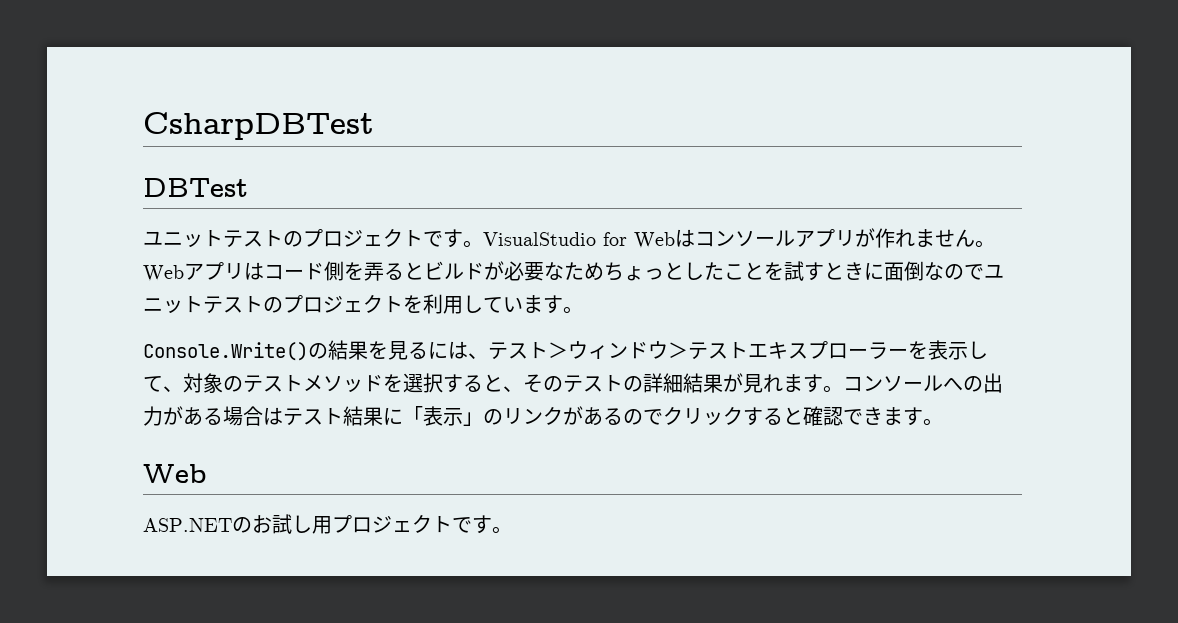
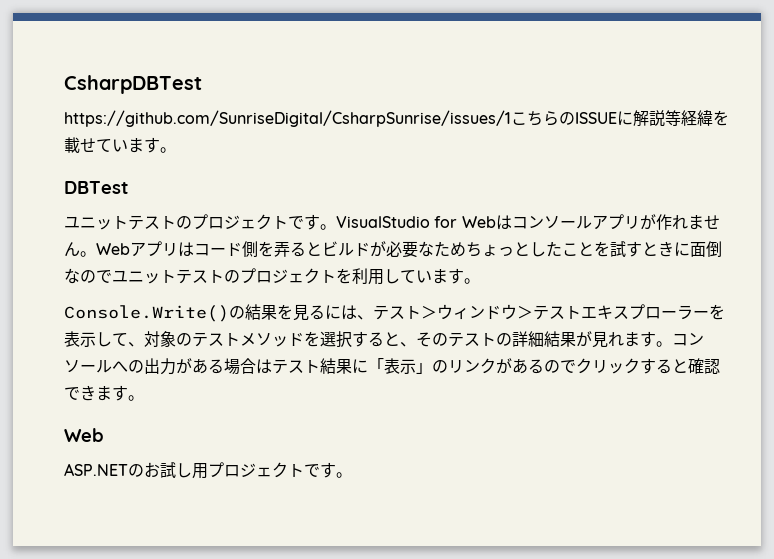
(374, 126) none -> [64,110,729,127] [64,137,176,153] // https://github.com/SunriseDigital/CsharpSunrise/issues/1こちらのISSUEに解説等経緯を載せています。

